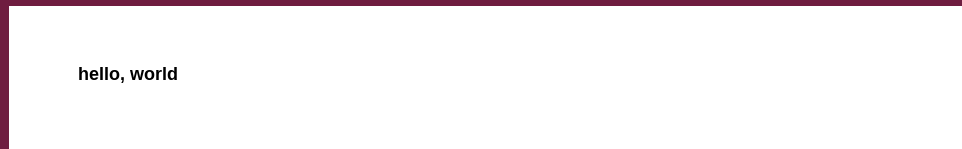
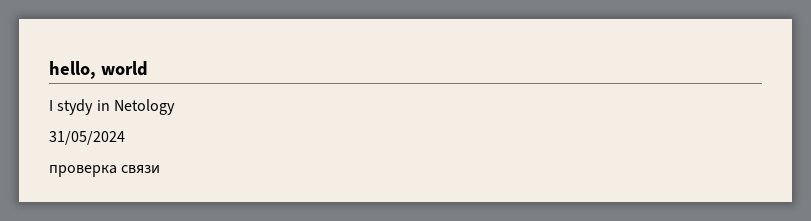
(178, 73) none -> [49,99,175,115] [49,131,125,145] [49,165,161,177] // I stydy in Netology // 31/05/2024 // проверка связи

